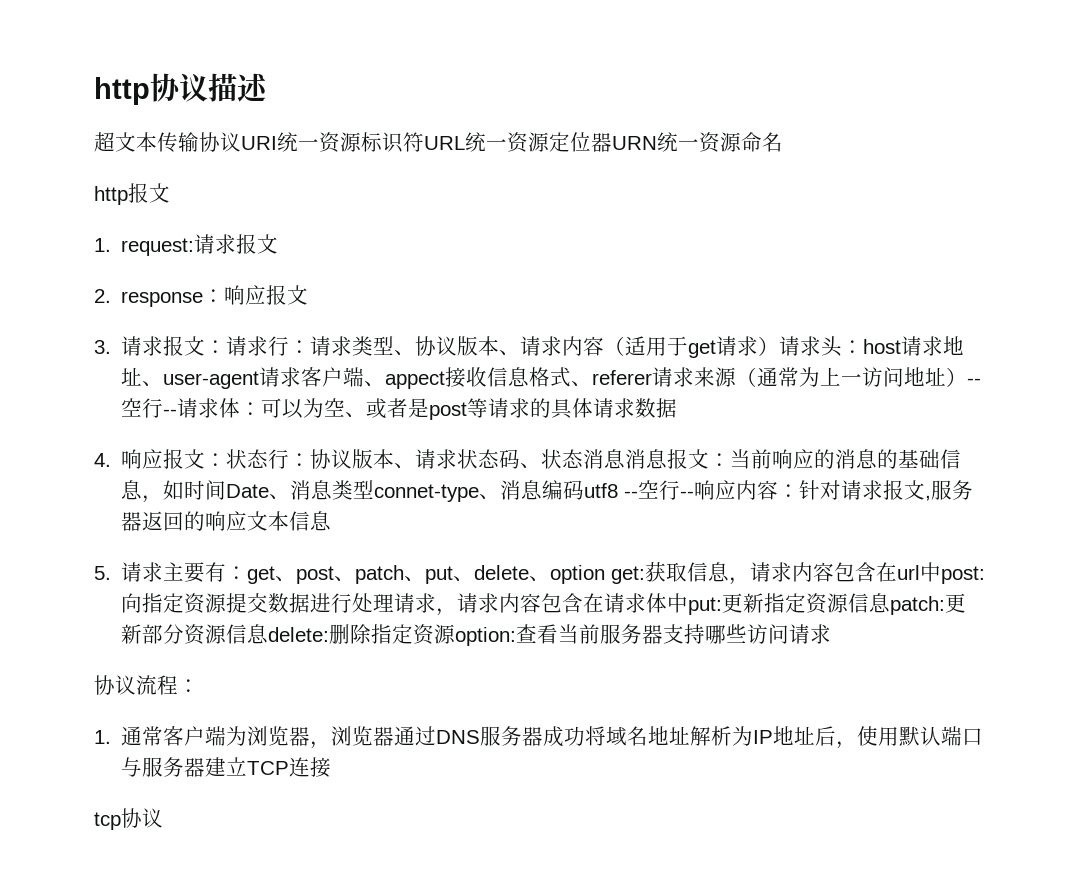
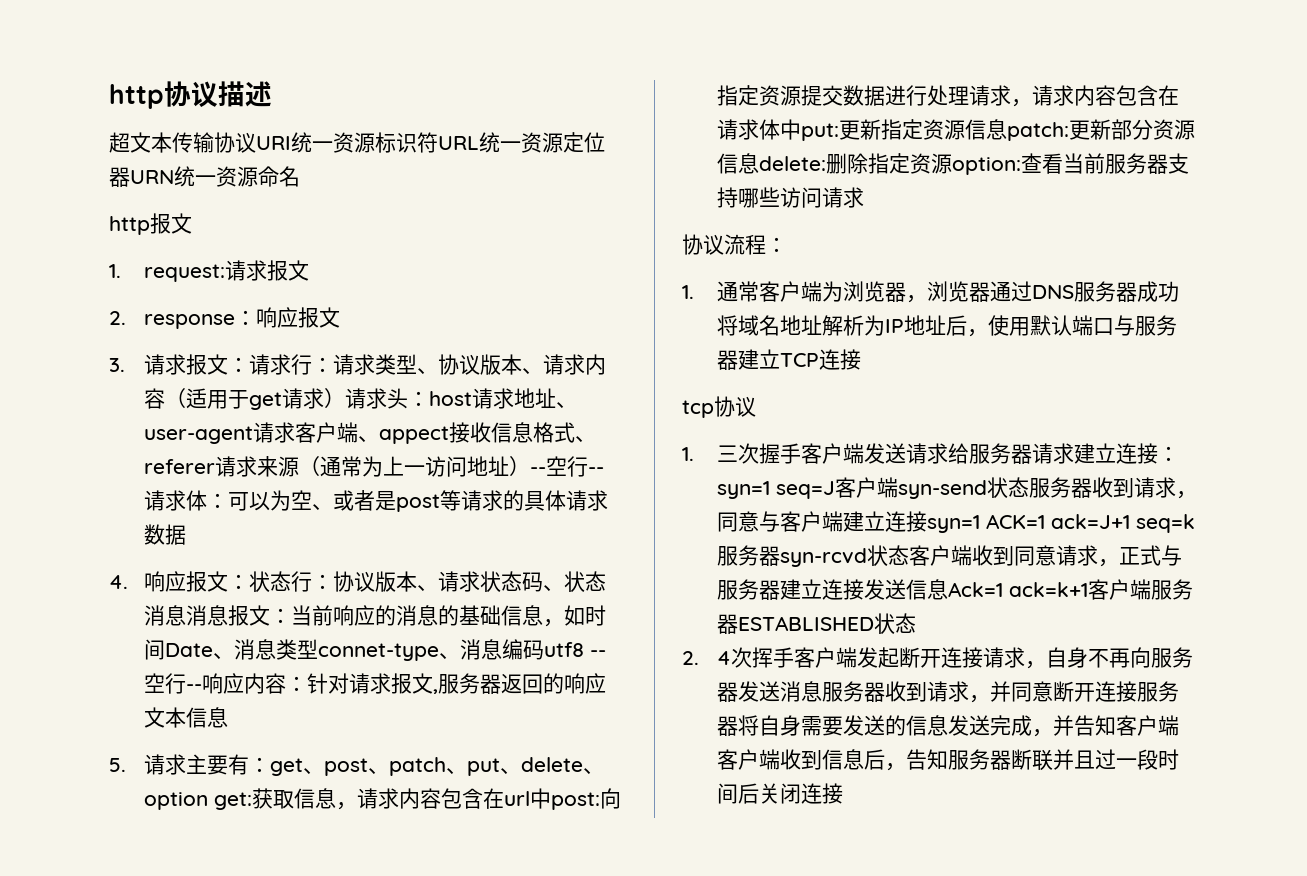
(163, 818) none -> [682,443,1180,464] [717,477,1198,499] [717,511,1196,533] [717,545,1183,567] [717,579,1194,600] [717,613,917,634] [682,647,1194,669] [717,681,1180,703] [717,715,1180,737] [717,749,1180,771] [717,783,844,804] // 1.三次握手客户端发送请求给服务器请求建立连接：syn=1 seq=J客户端syn-send状态服务器收到请求，同意与客户端建立连接syn=1 ACK=1 ack=J+1 seq=k服务器syn-rcvd状态客户端收到同意请求，正式与服务器建立连接发送信息Ack=1 ack=k+1客户端服务器ESTABLISHED状态 // 2. 4次挥手客户端发起断开连接请求，自身不再向服务器发送消息服务器收到请求，并同意断开连接服务器将自身需要发送的信息发送完成，并告知客户端客户端收到信息后，告知服务器断联并且过一段时间后关闭连接

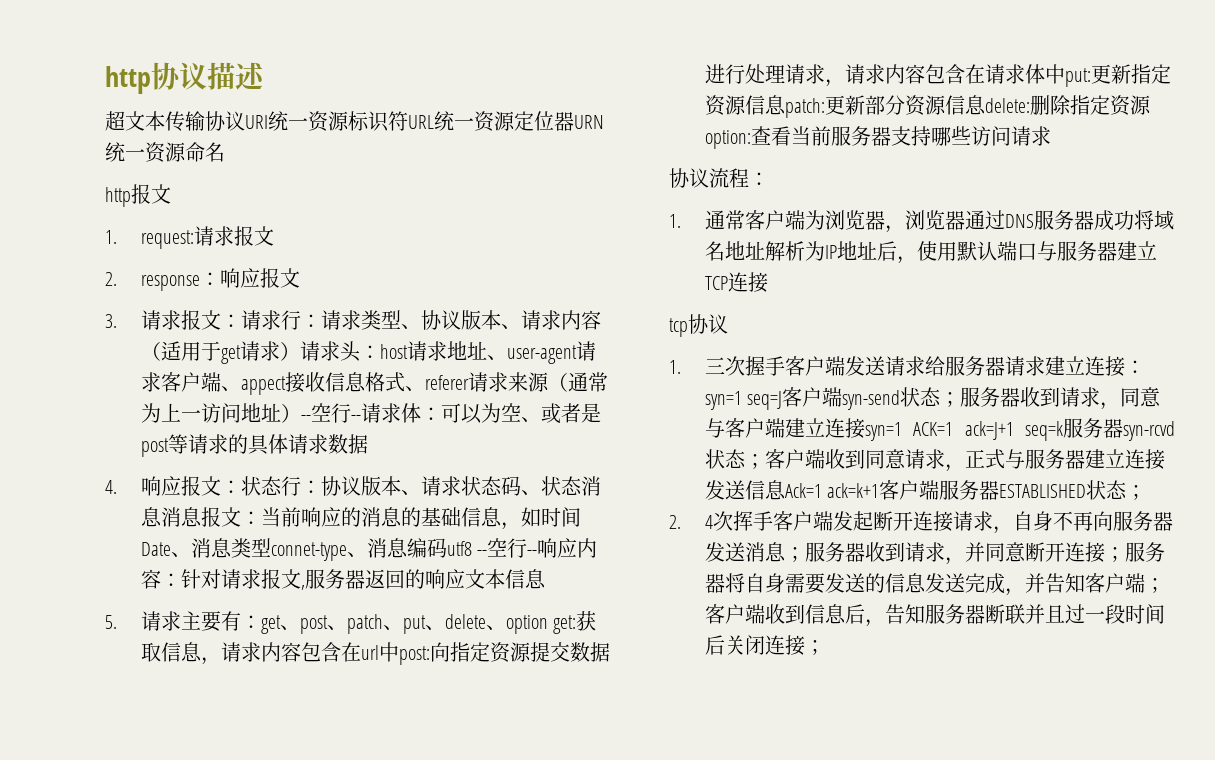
(1030, 487) none -> [939,392,960,407] ；
(910, 555) none -> [744,454,765,469] ；
(917, 623) none -> [1125,485,1146,500] ；
(823, 691) none -> [784,547,805,562] ；
(1138, 691) none -> [1104,547,1125,562] ；
(1180, 725) none -> [1144,578,1165,593] ；
(844, 793) none -> [804,640,825,655] ；

